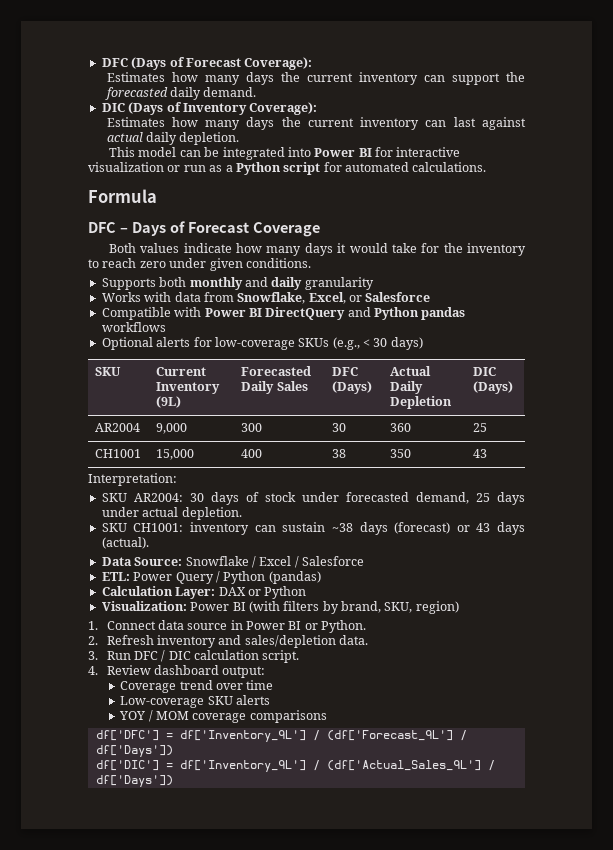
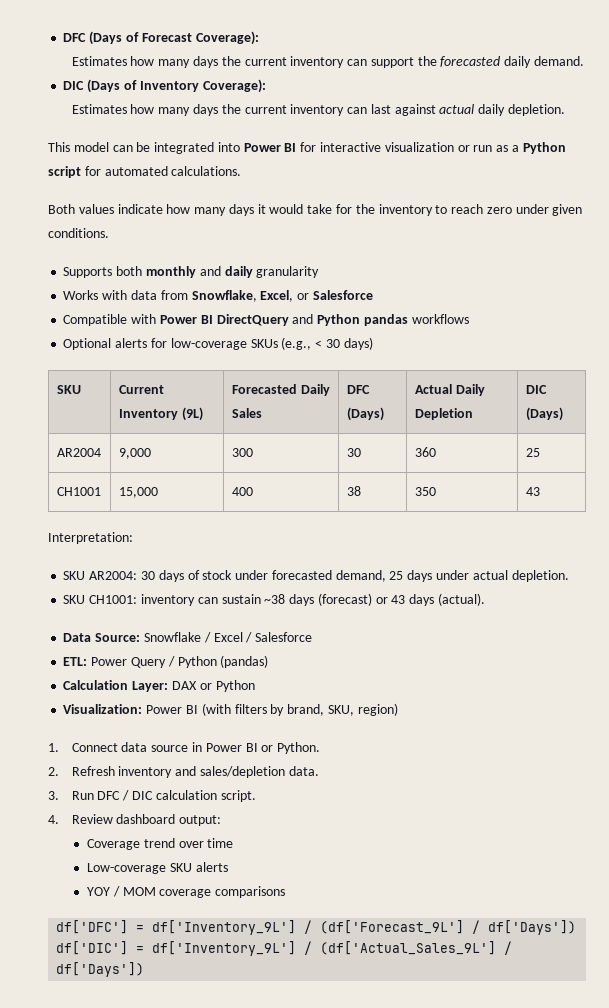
[88,189,157,203] [88,221,320,237] // Formula // DFC – Days of Forecast Coverage -> (242, 171) none

